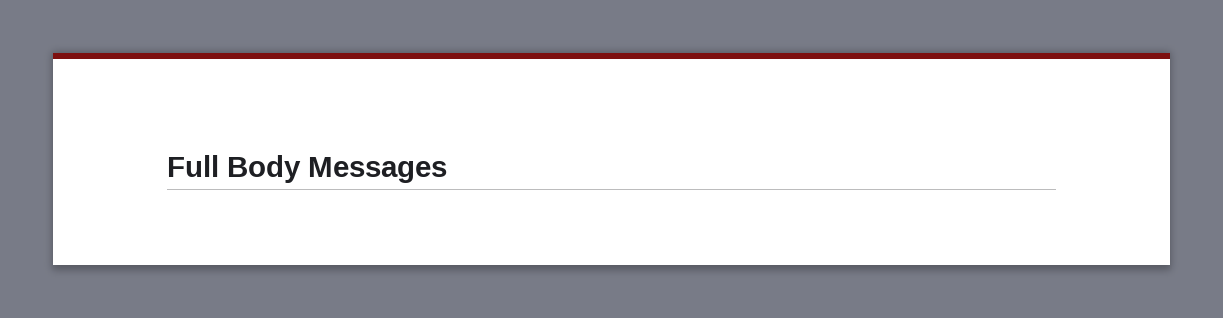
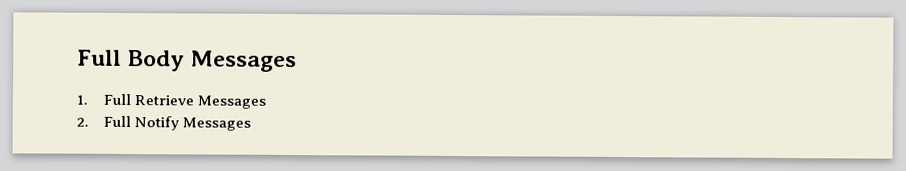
(447, 170) none -> [76,93,267,109] [76,115,252,131] // 1. Full Retrieve Messages // 2. Full Notify Messages

